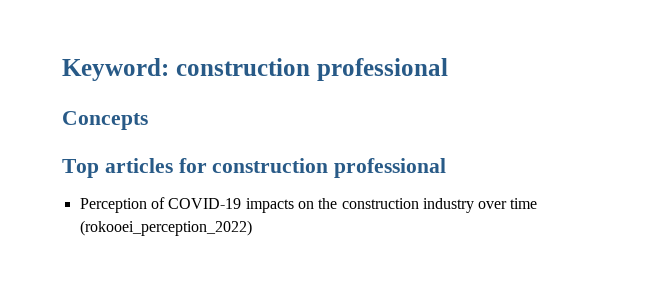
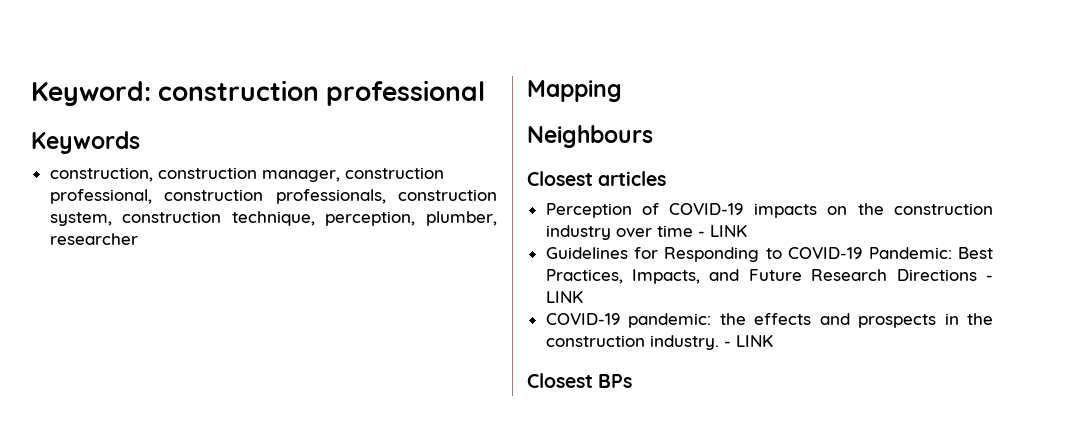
[62,111,148,130] [62,158,447,178] Concepts // Top articles for construction professional -> [31,131,140,154] [49,167,444,182] [49,189,497,204] [49,211,497,226] [49,233,138,245] [527,80,622,102] [527,125,653,148] [527,171,667,186] Keywords // construction, construction manager, construction professional, construction professionals, construction system, construction technique, perception, plumber, researcher // Mapping // Neighbours // Closest articles
[79,220,252,236] (rokooei_perception_2022) -> [697,225,747,237] [545,247,993,262] [545,269,993,284] [545,291,583,303] [545,313,993,328] [545,335,773,350] [527,373,633,388] - LINK // Guidelines for Responding to COVID-19 Pandemic: Best Practices, Impacts, and Future Research Directions - LINK // COVID-19 pandemic: the effects and prospects in the construction industry. - LINK // Closest BPs

